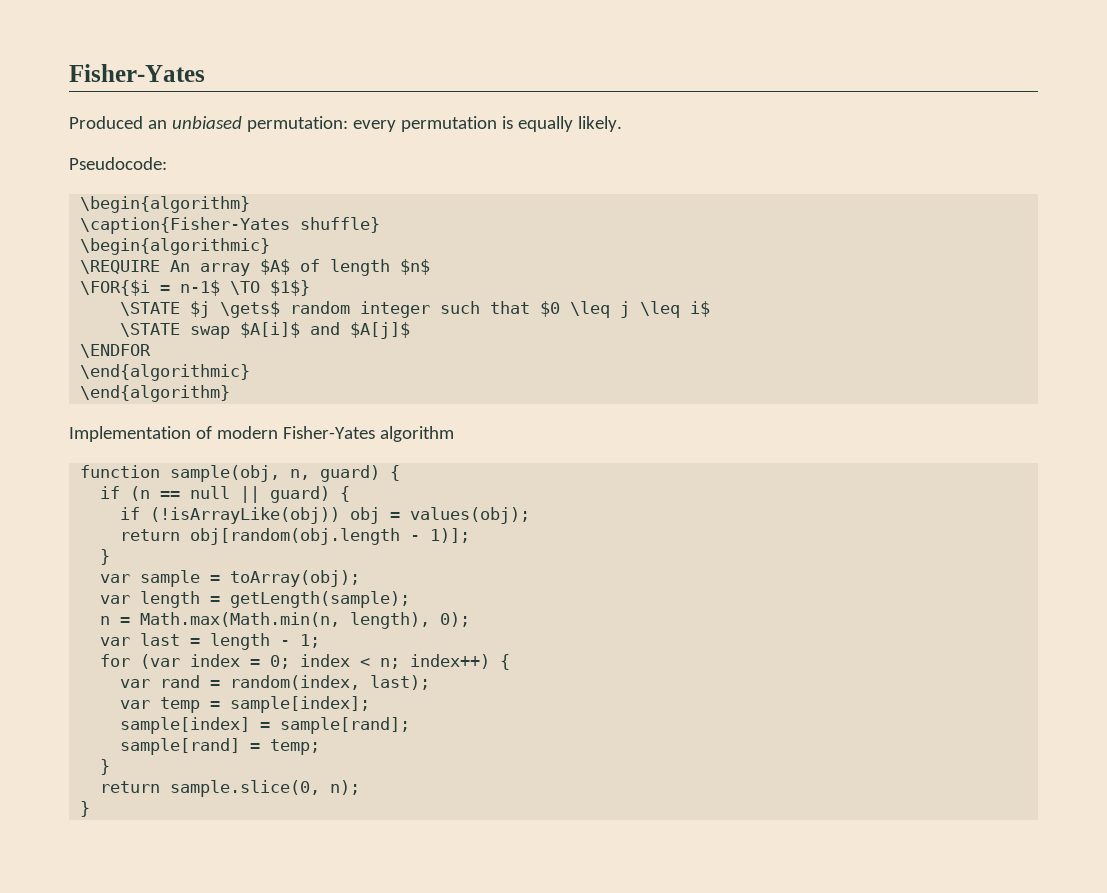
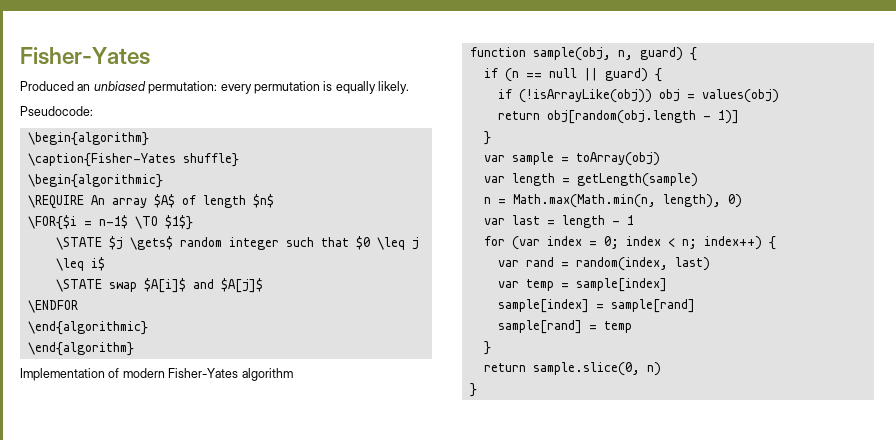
[410,507,531,524] values(obj); -> [701,89,779,103] values(obj)
[430,528,471,543] 1)]; -> [717,110,739,124] 1)]
[230,570,361,587] toArray(obj); -> [575,152,660,166] toArray(obj)
[230,591,411,608] getLength(sample); -> [576,173,698,187] getLength(sample)
[440,612,471,627] 0); -> [727,194,742,208] 0)
[300,634,321,648] 1; -> [626,215,634,225] 1
[370,675,431,690] last); -> [674,257,710,271] last)
[230,696,371,713] sample[index]; -> [575,278,667,292] sample[index]
[280,717,411,734] sample[rand]; -> [610,299,695,313] sample[rand]
[270,739,321,755] temp; -> [603,321,632,333] temp
[330,780,361,795] n); -> [646,362,661,376] n)

